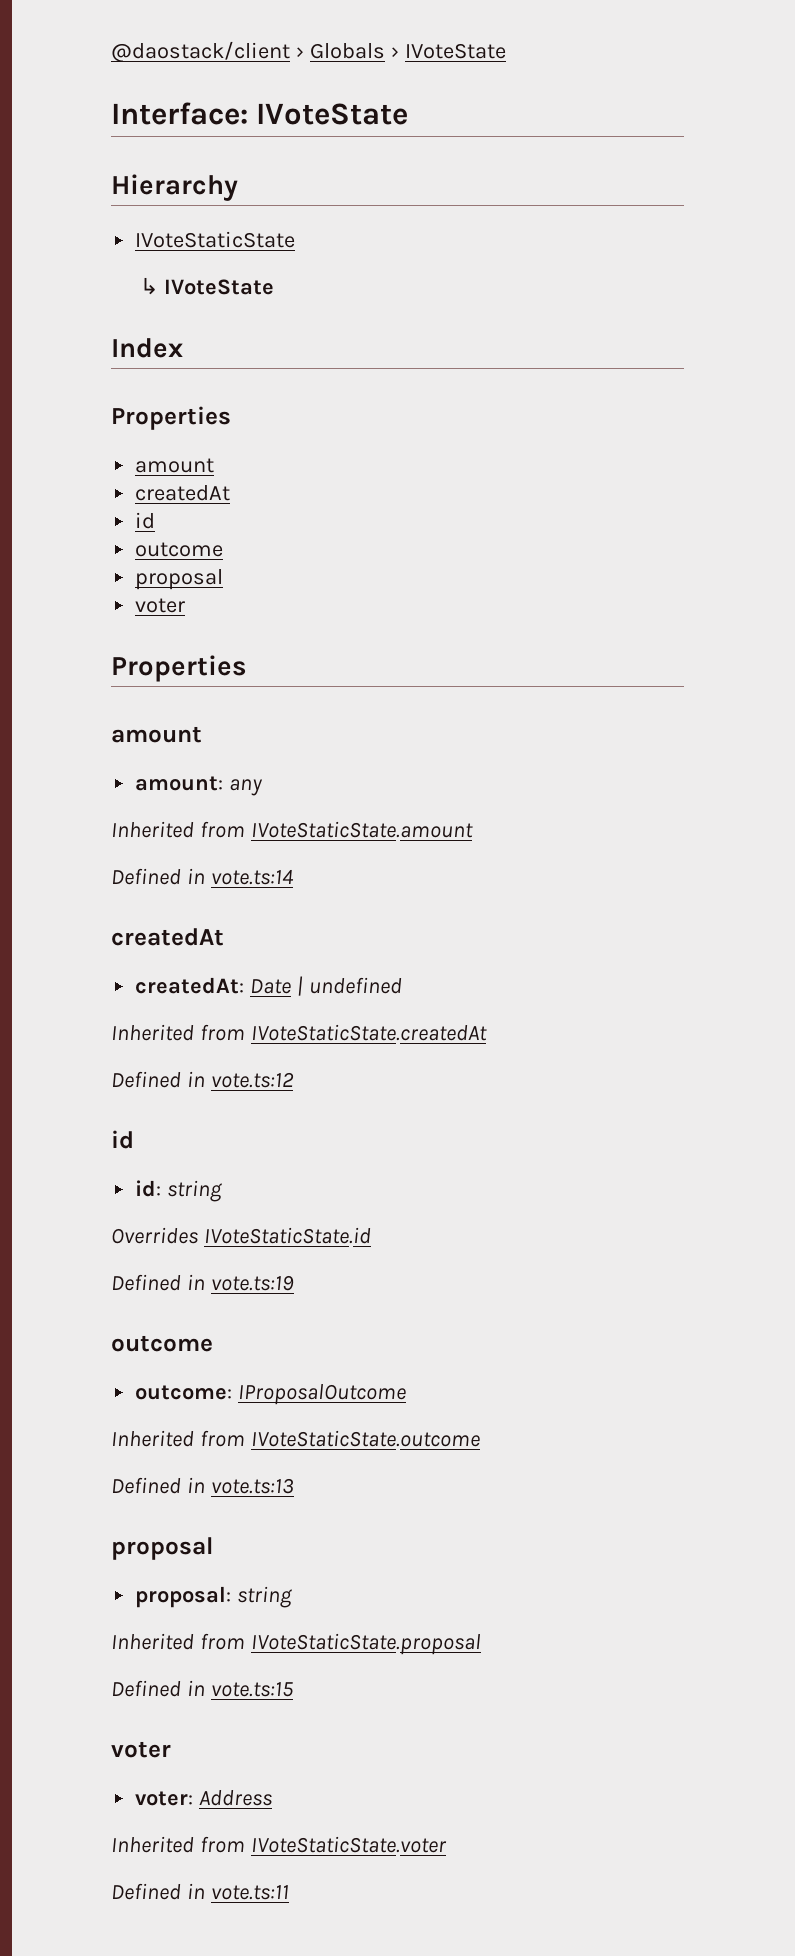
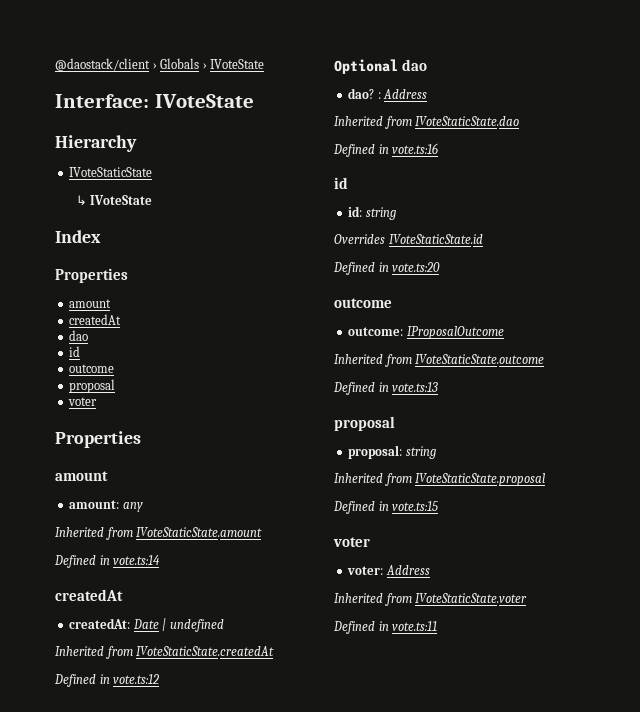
(231, 493) none -> [69,330,89,341] // dao
(294, 1080) none -> [334,59,428,74] [348,88,428,99] [334,116,520,129] [333,143,439,157] // Optional dao // dao? : Address // Inherited from IVoteStaticState.dao // Defined in vote.ts:16
[210,1275,294,1291] vote.ts:19 -> [392,262,441,272] vote.ts:20

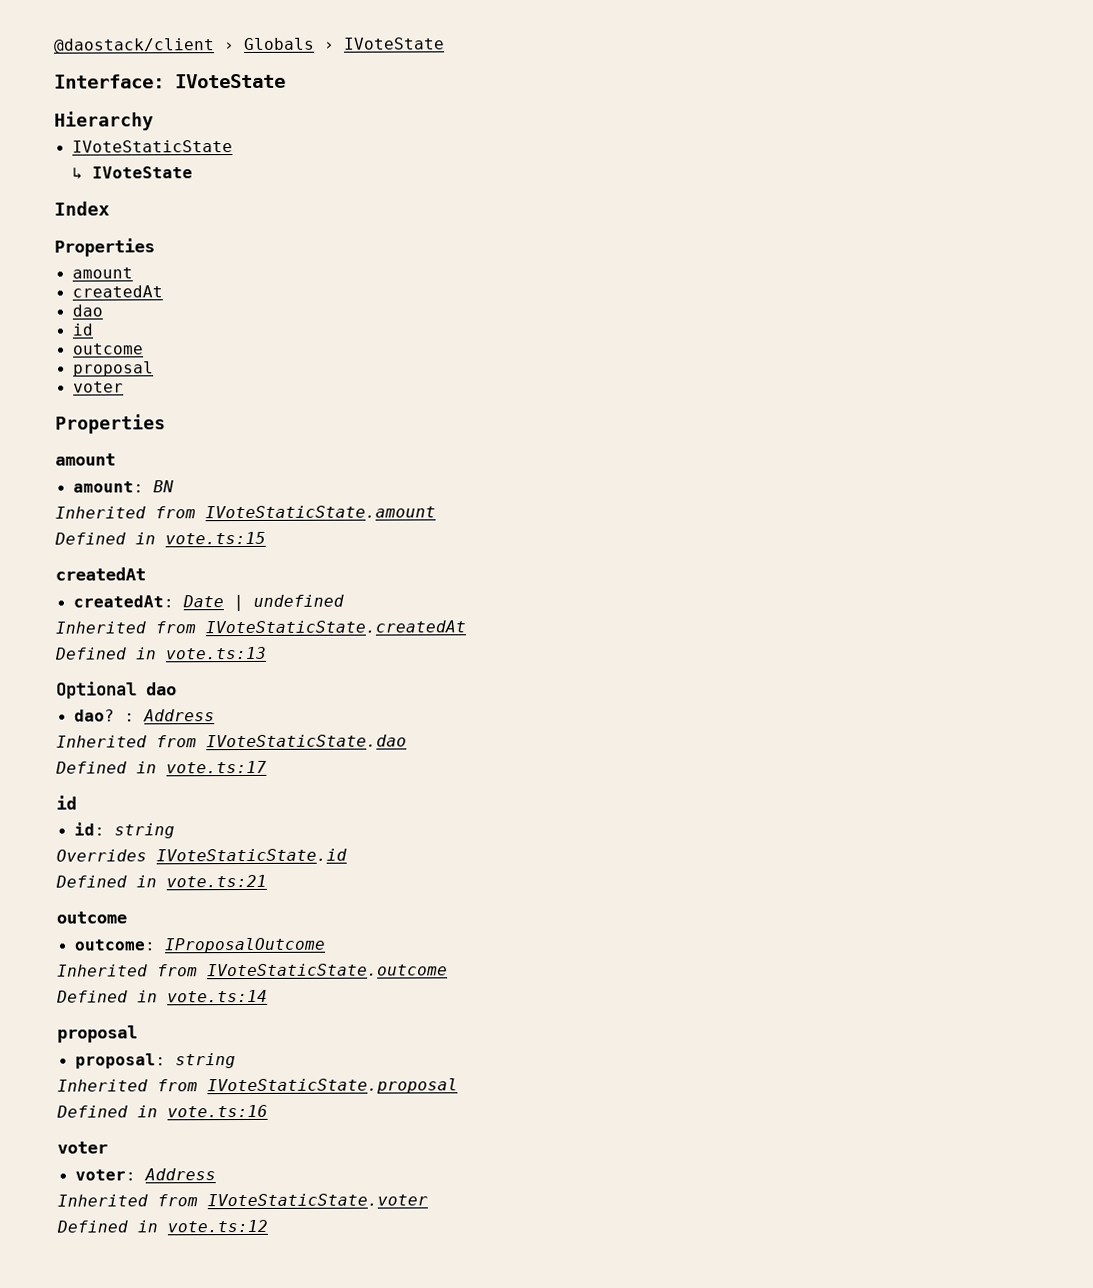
[122,502,143,512] any -> [152,480,174,493] BN
[113,555,161,565] vote.ts:14 -> [165,531,266,545] vote.ts:15
[113,674,160,684] vote.ts:12 -> [166,646,267,660] vote.ts:13
[392,143,439,154] vote.ts:16 -> [166,760,267,774] vote.ts:17
[392,262,441,272] vote.ts:20 -> [166,874,267,888] vote.ts:21
[392,382,439,392] vote.ts:13 -> [167,989,268,1003] vote.ts:14
[392,501,439,511] vote.ts:15 -> [167,1104,268,1118] vote.ts:16
[392,621,438,631] vote.ts:11 -> [167,1219,268,1233] vote.ts:12

